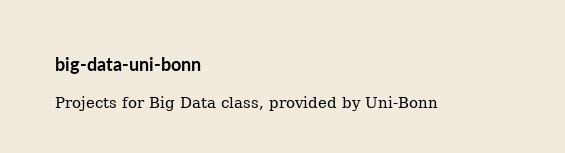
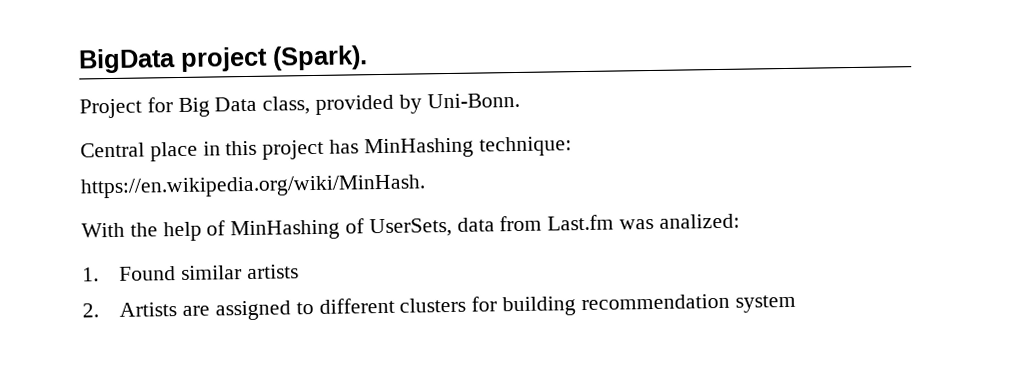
[55,57,201,74] [55,96,117,111] big-data-uni-bonn // Projects -> [78,45,368,74] [79,98,142,119] BigData project (Spark). // Project
[365,96,438,108] Uni-Bonn -> [426,92,520,109] [80,136,572,162] [80,174,426,199] [81,213,740,242] [82,264,299,282] [82,293,796,321] Uni-Bonn. // Central place in this project has MinHashing technique: https://en.wikipedia.org/wiki/MinHash. // With the help of MinHashing of UserSets, data from Last.fm was analized: // 1. Found similar artists // 2. Artists are assigned to different clusters for building recommendation system

